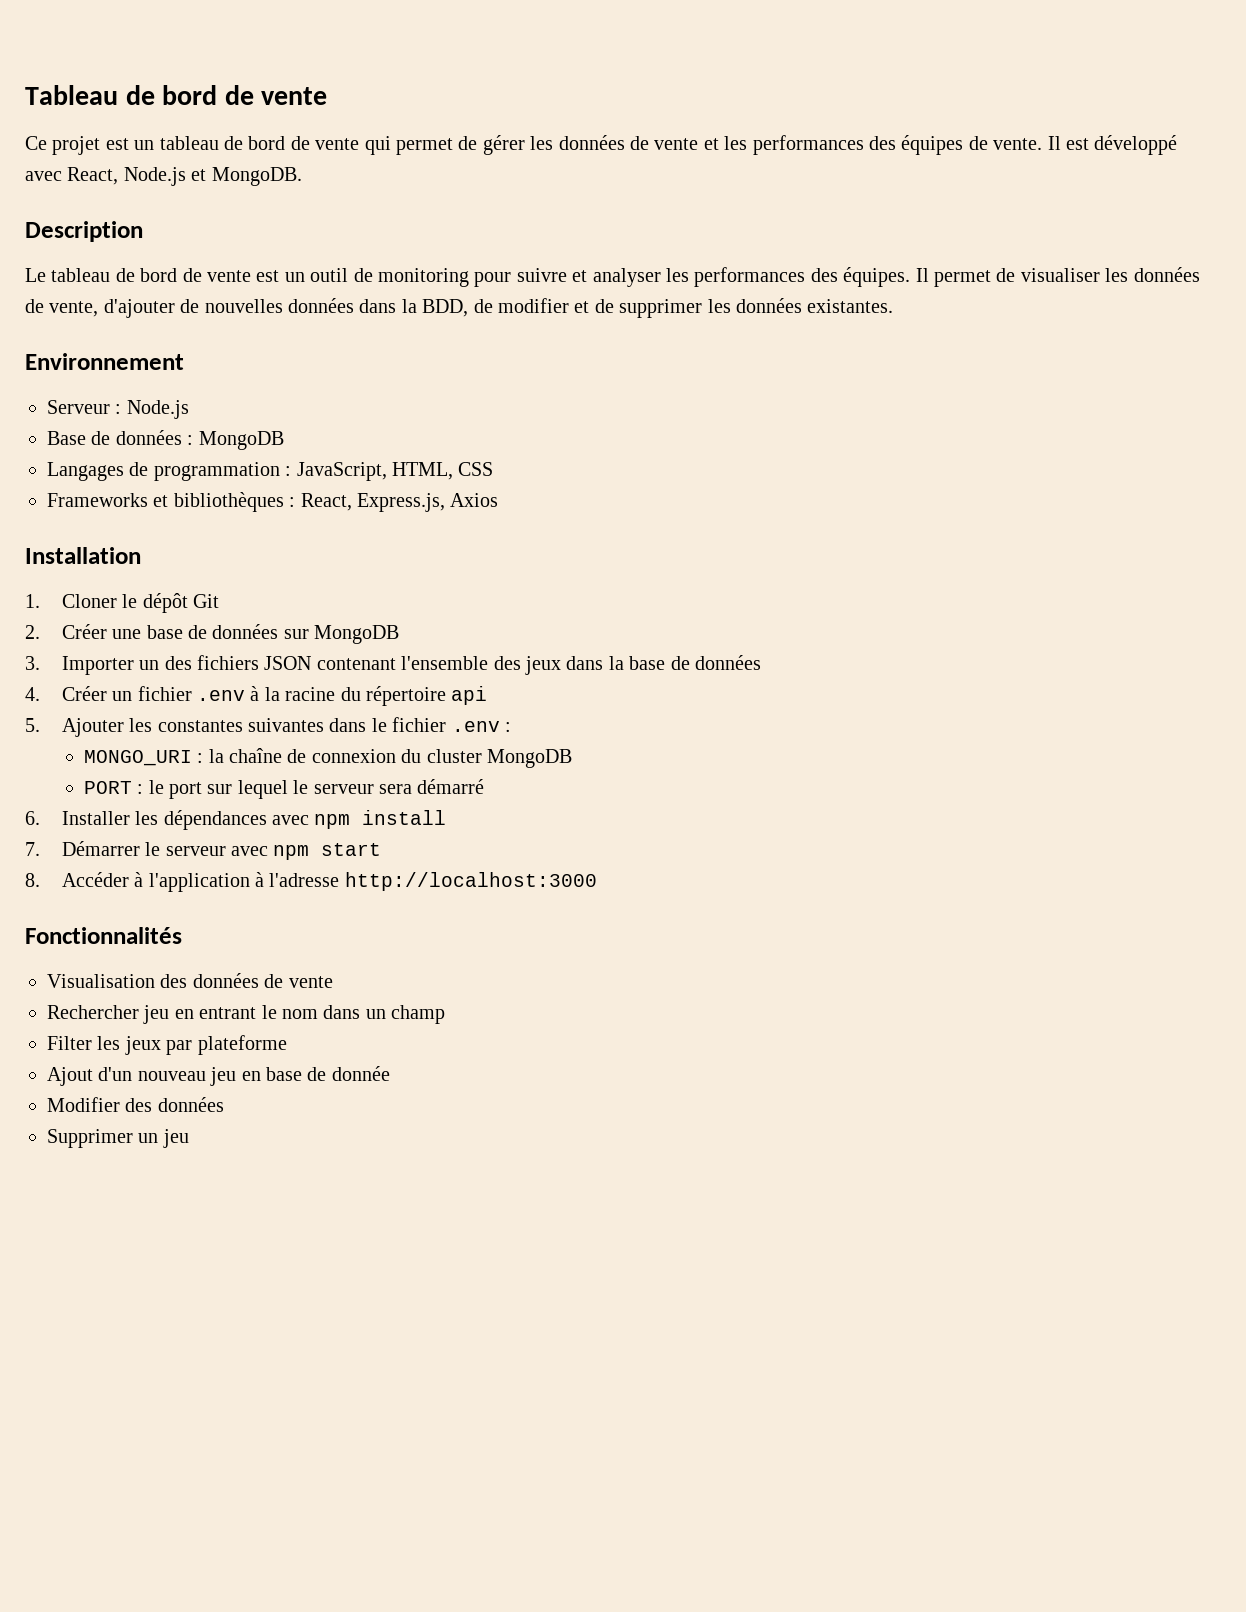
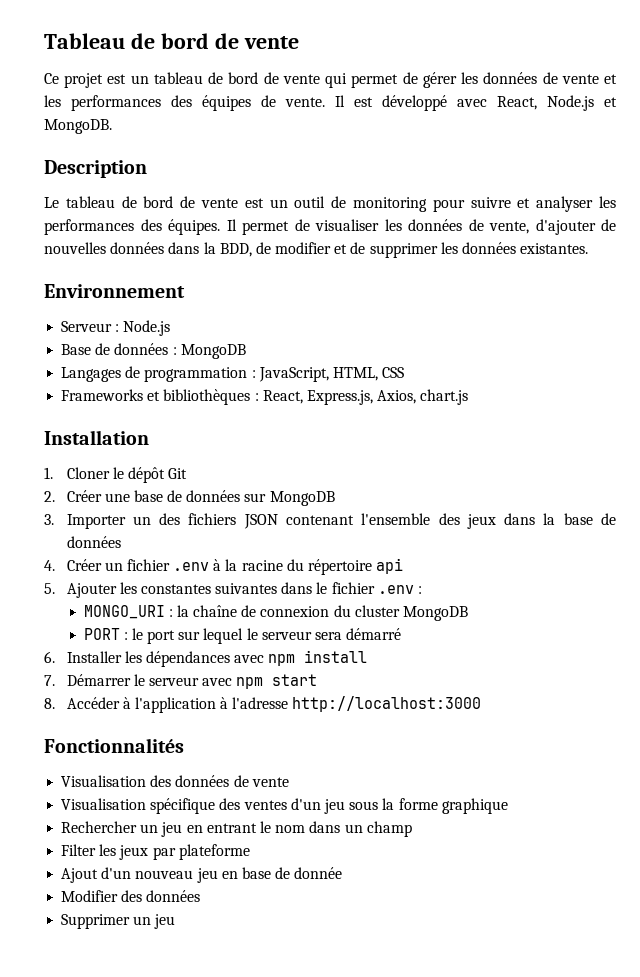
[450,493,499,507] Axios -> [377,389,469,405] Axios, chart.js
(333, 982) none -> [61,798,508,814] // Visualisation spécifique des ventes d'un jeu sous la forme graphique
(139, 1012) none -> [140,824,159,833] un

